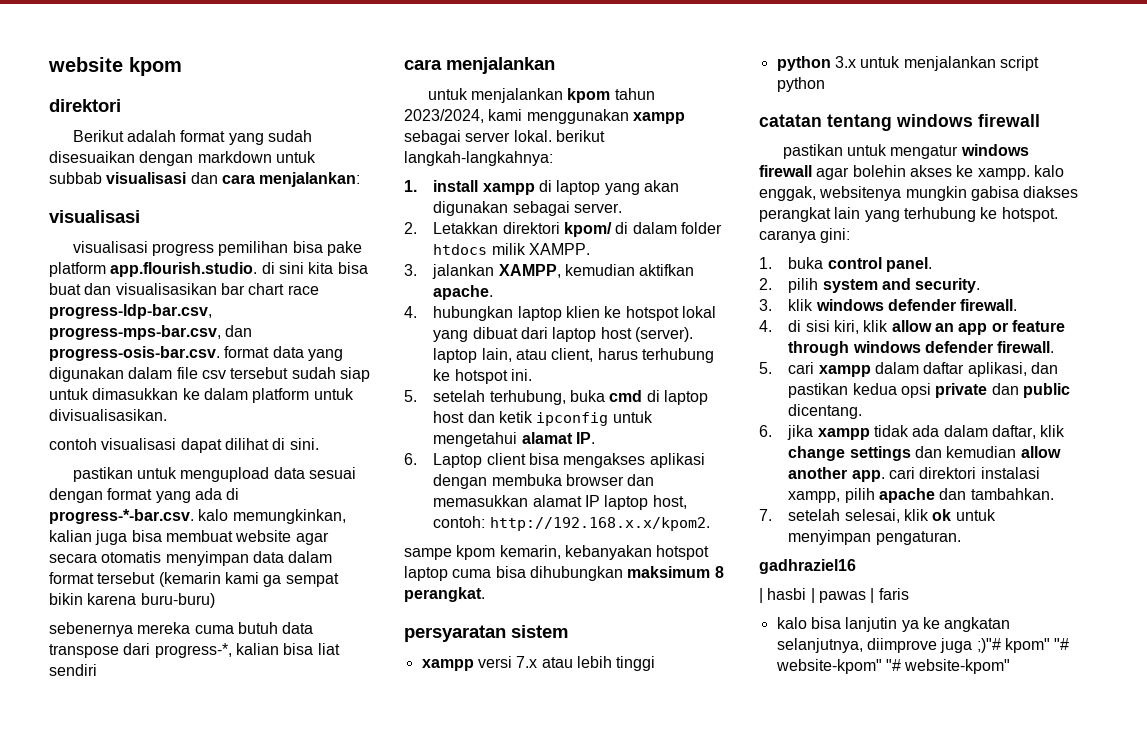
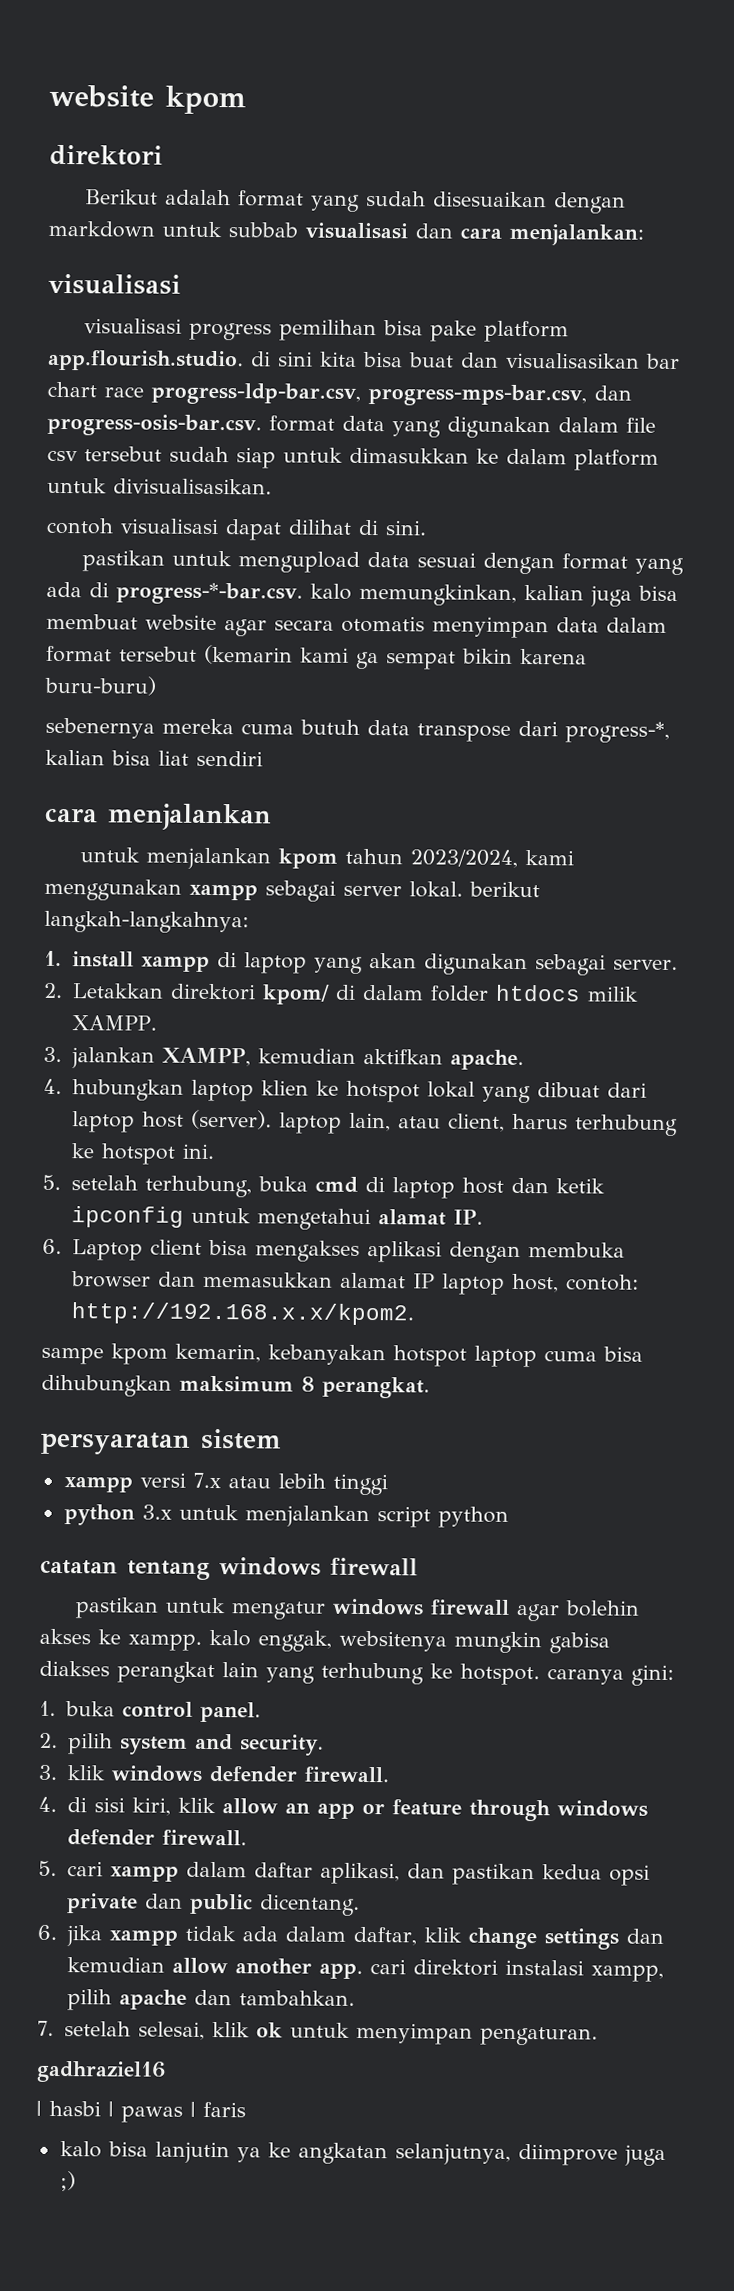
[976,638,1070,653] [775,659,1011,674] ;)"# kpom" "# website-kpom" "# website-kpom" -> [59,2171,76,2192] ;)

